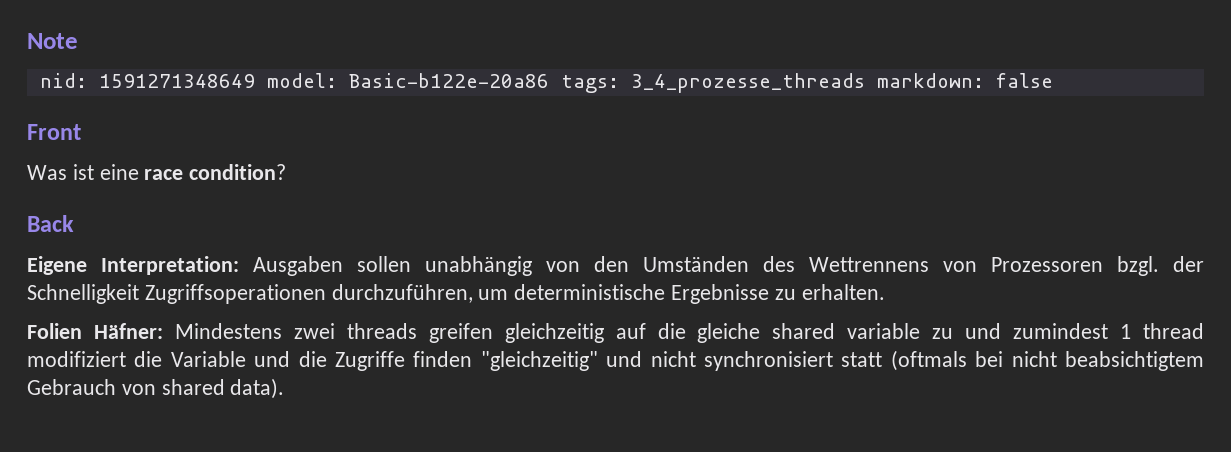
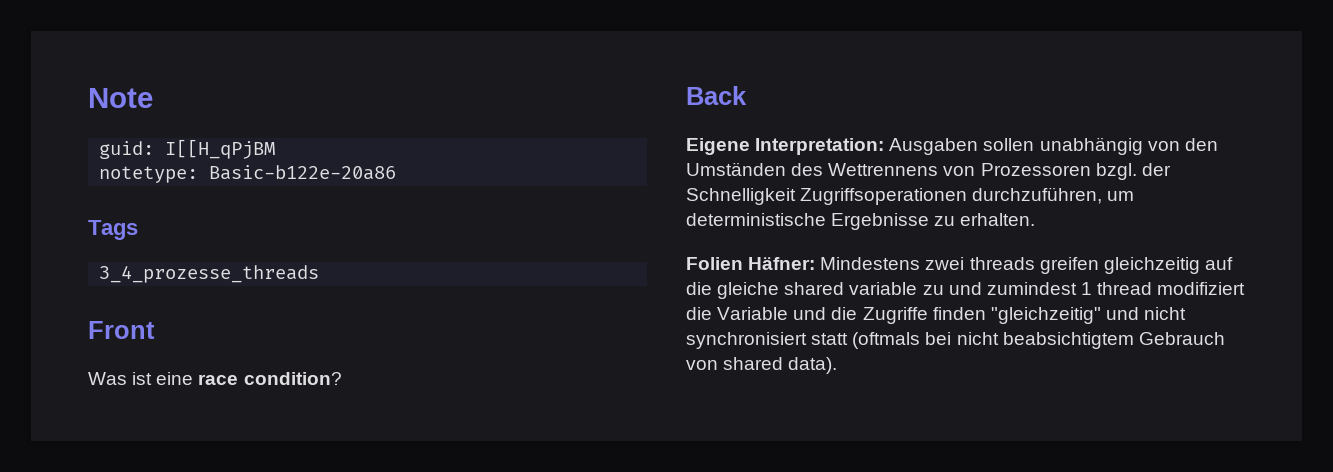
[39,73,337,88] nid: 1591271348649 model: -> [99,139,276,159] [99,166,199,183] guid: I[[H_qPjBM // notetype:
[560,75,619,93] tags: -> [88,220,138,240] // Tags //
[876,73,1053,88] markdown: false -> (320, 274) none

